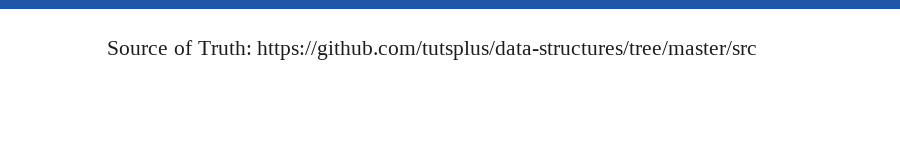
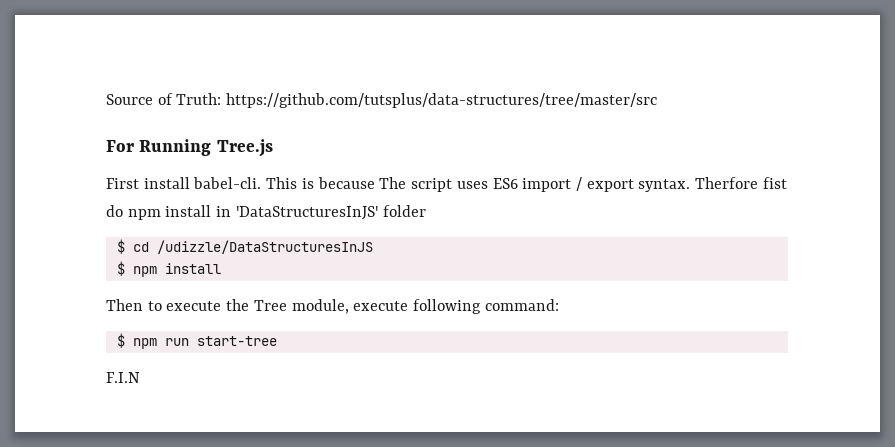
(758, 50) none -> [106,139,273,157] [106,177,787,192] [106,205,426,220] [116,239,373,254] [116,261,221,277] [106,299,559,314] [116,333,277,349] [106,372,140,383] // For Running Tree.js // First install babel-cli. This is because The script uses ES6 import / export syntax. Therfore fist do npm install in 'DataStructuresInJS' folder // $ cd /udizzle/DataStructuresInJS // $ npm install // Then to execute the Tree module, execute following command: // $ npm run start-tree // F.I.N

